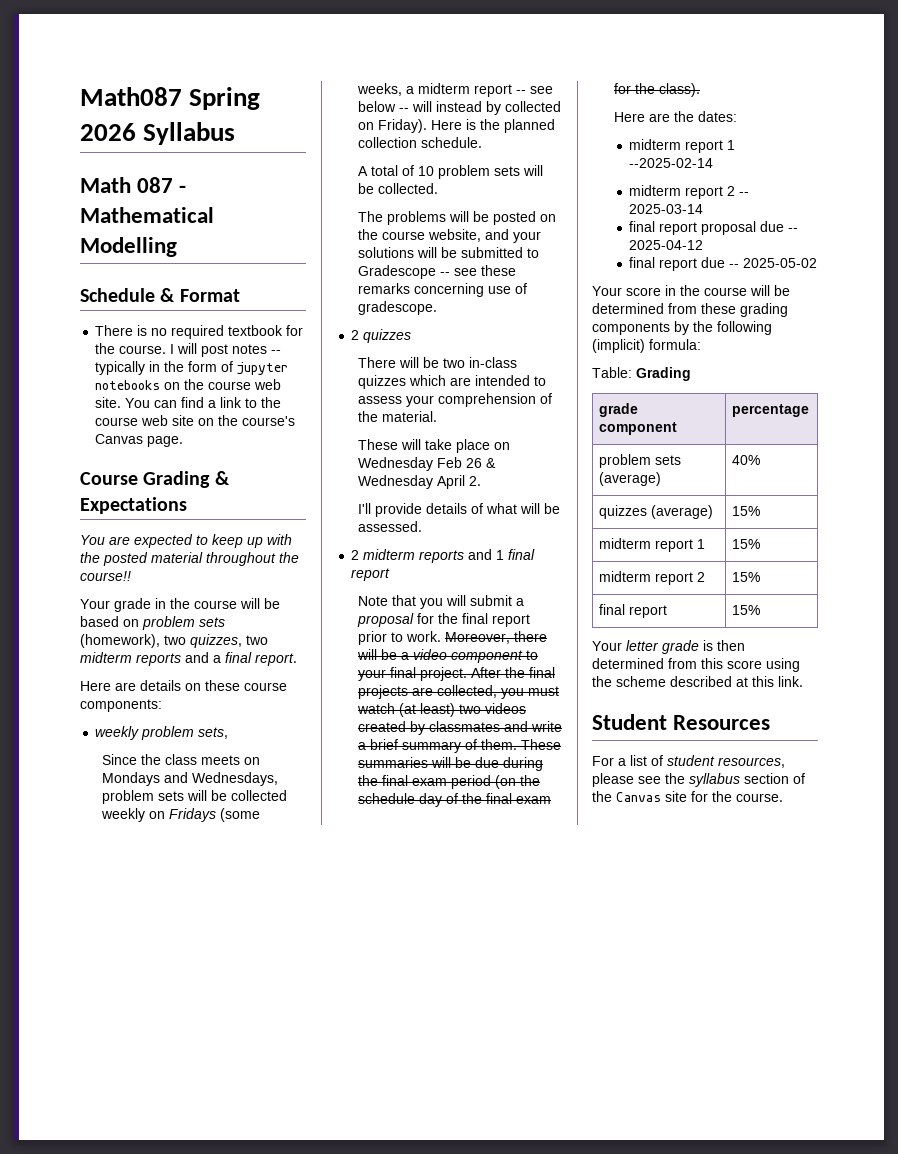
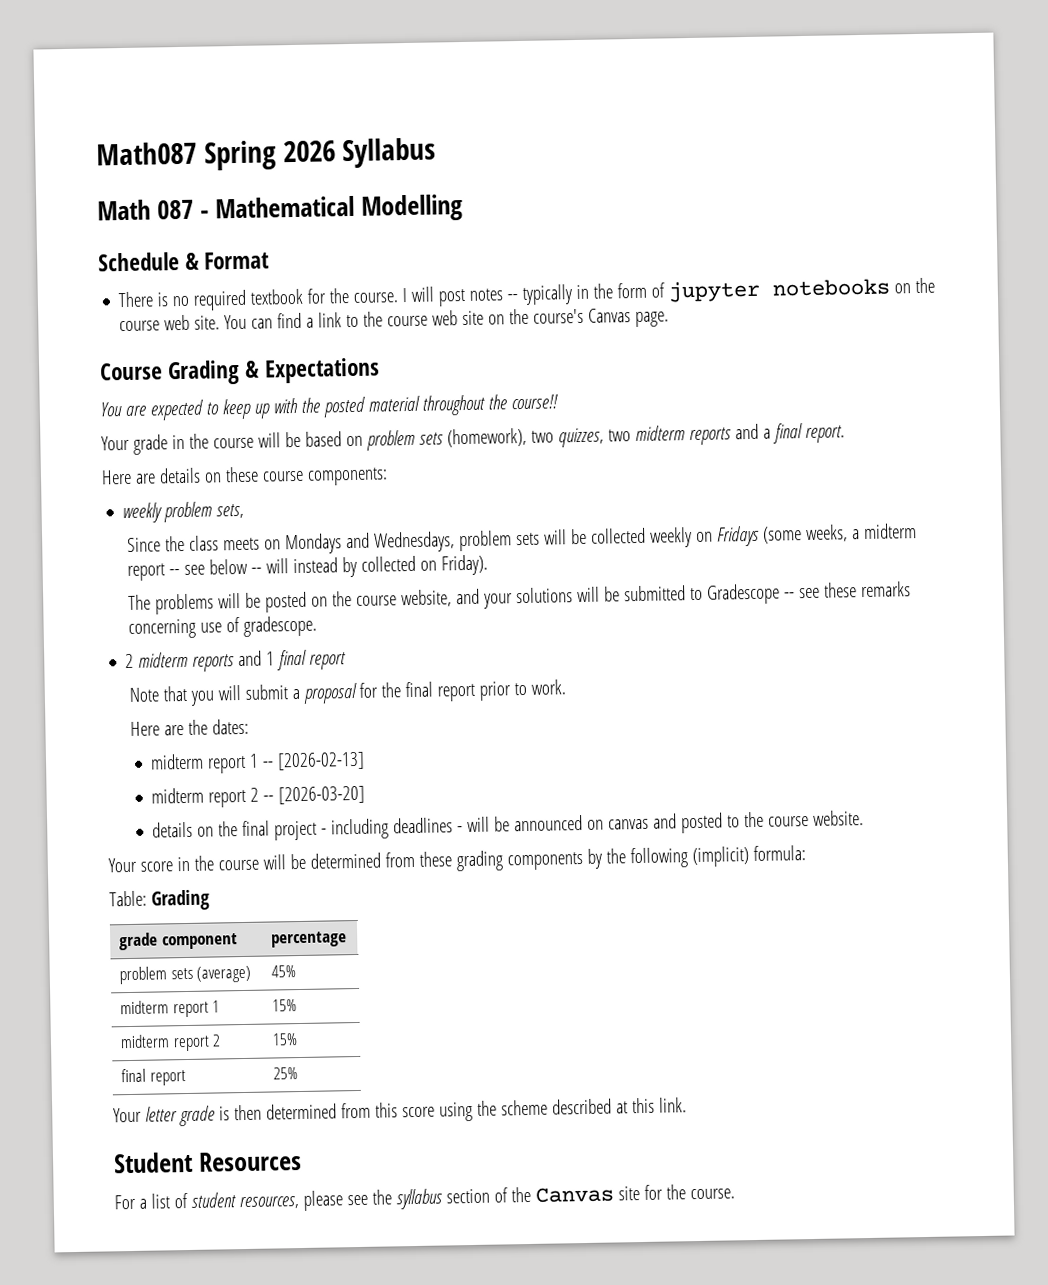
[430,119,555,133] [357,137,482,148] [357,165,543,179] [357,183,438,194] Here is the planned collection schedule. // A total of 10 problem sets will be collected. -> (488, 565) none
[351,329,412,343] [357,357,517,368] [357,375,546,389] [357,393,552,407] [357,411,437,422] [357,439,510,453] [357,457,496,471] [357,475,481,489] [357,503,560,517] [357,521,422,532] // 2 quizzes // There will be two in-class quizzes which are intended to assess your comprehension of the material. // These will take place on Wednesday Feb 26 & Wednesday April 2. // I'll provide details of what will be assessed. -> (317, 626) none
[444,631,547,644] [356,649,538,663] [357,667,555,681] [357,685,559,699] [356,703,526,717] [357,721,562,735] [357,739,561,753] [357,757,543,771] [357,775,540,789] [357,793,551,807] [613,83,700,97] Moreover, there will be a video component to your final project. After the final projects are collected, you must watch (at least) two videos created by classmates and write a brief summary of them. These summaries will be due during the final exam period (on the schedule day of the final exam for the class). -> (566, 687) none
[629,158,714,168] --2025-02-14 -> [263,751,366,771] -- [2026-02-13]
[629,204,704,214] [629,221,799,235] [629,240,704,250] [629,257,818,271] 2025-03-14 // final report proposal due -- 2025-04-12 // final report due -- 2025-05-02 -> [278,785,366,805] [152,810,865,841] [2026-03-20] // details on the final project - including deadlines - will be announced on canvas and posted to the course website.
[731,455,760,465] [598,505,713,519] [731,506,760,516] 40% // quizzes (average) | 15% -> [271,965,297,978] 45%
[731,605,760,615] 15% -> [273,1067,299,1080] 25%

